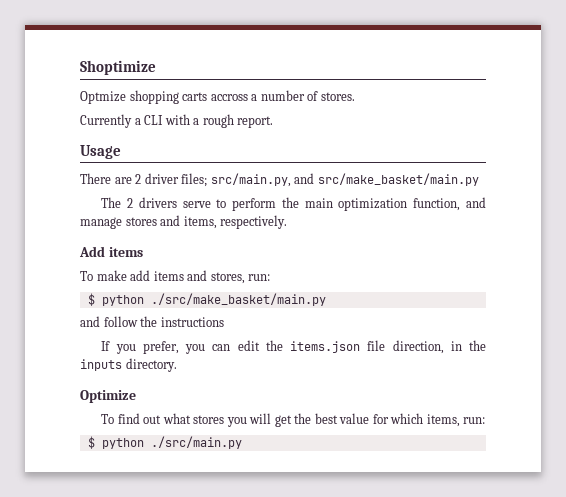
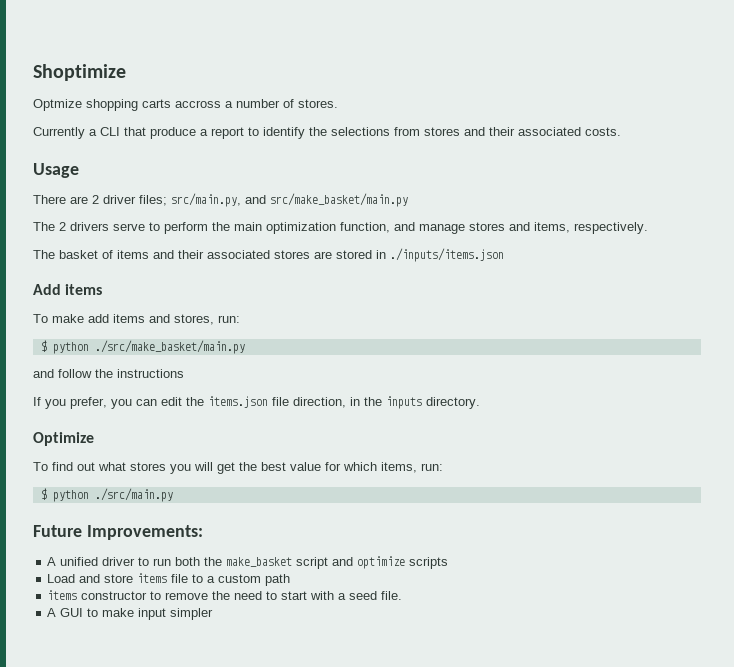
[164,114,274,128] with a rough report. -> [124,127,621,139] that produce a report to identify the selections from stores and their associated costs.
(288, 222) none -> [33,248,504,262] // The basket of items and their associated stores are stored in ./inputs/items.json
(242, 442) none -> [33,525,203,540] [47,556,449,569] [47,573,291,586] [47,590,403,600] [47,608,214,620] // Future Improvements: // A unified driver to run both the make_basket script and optimize scripts // Load and store items file to a custom path // items constructor to remove the need to start with a seed file. // A GUI to make input simpler

